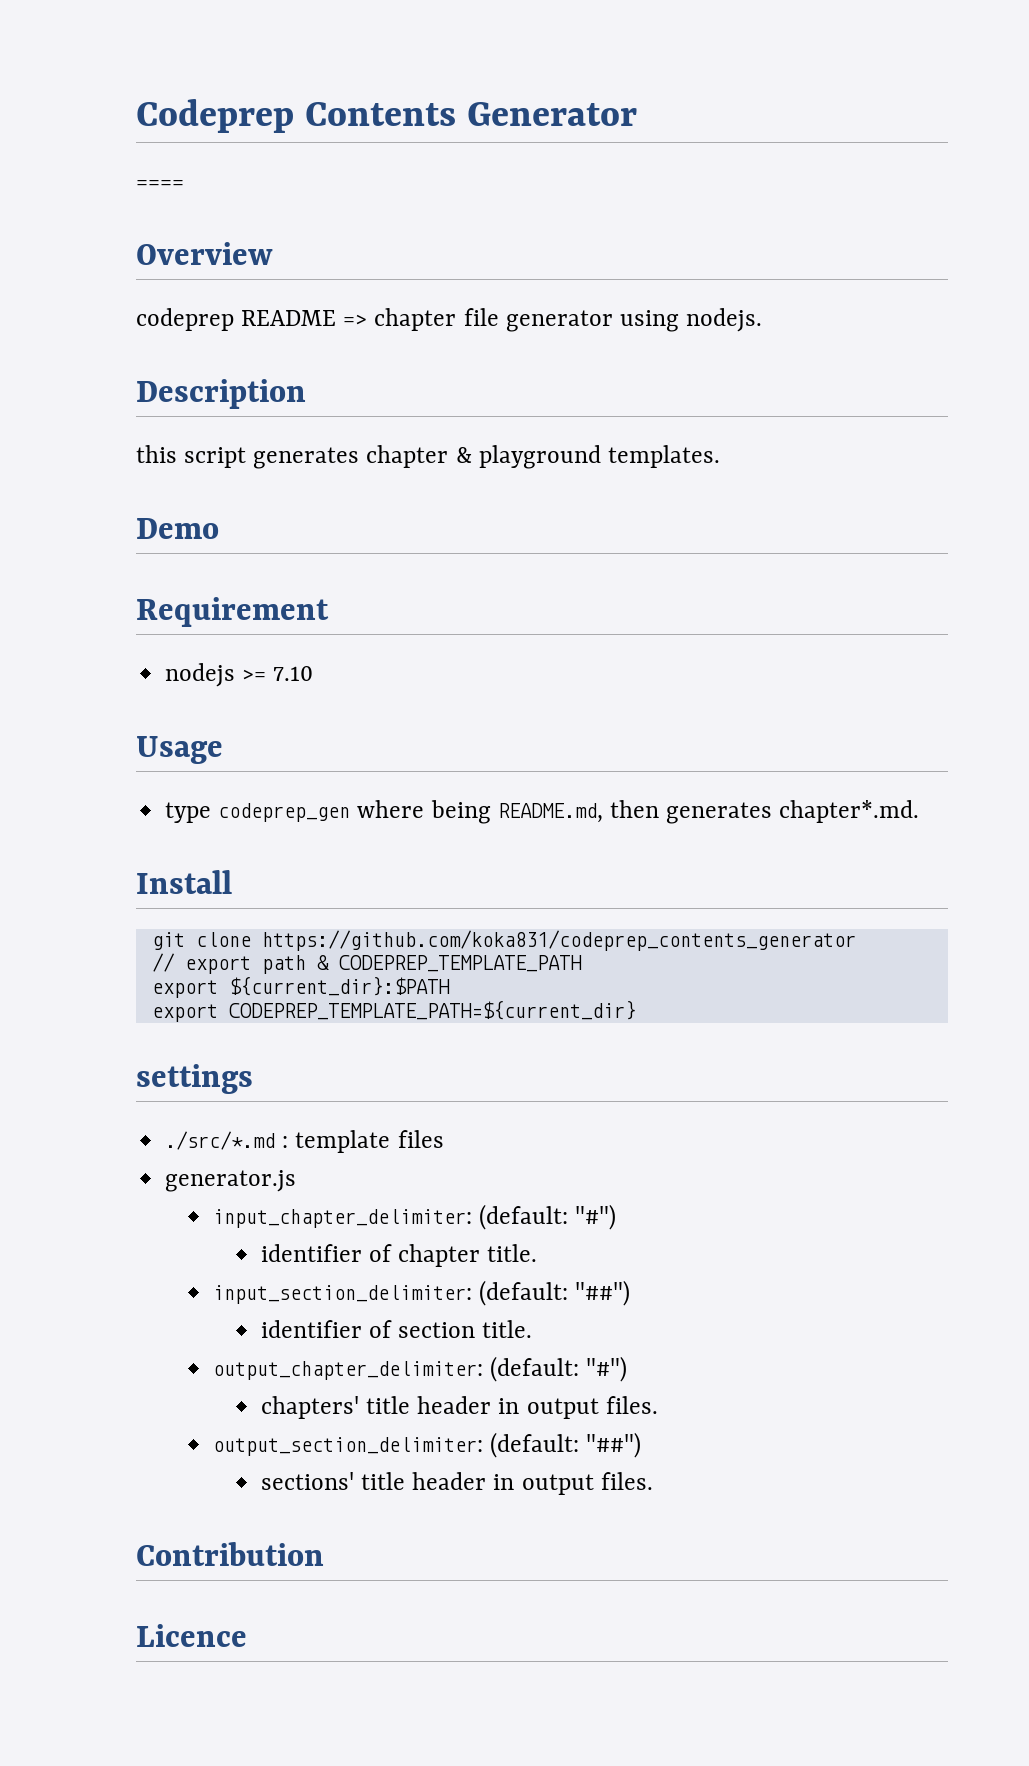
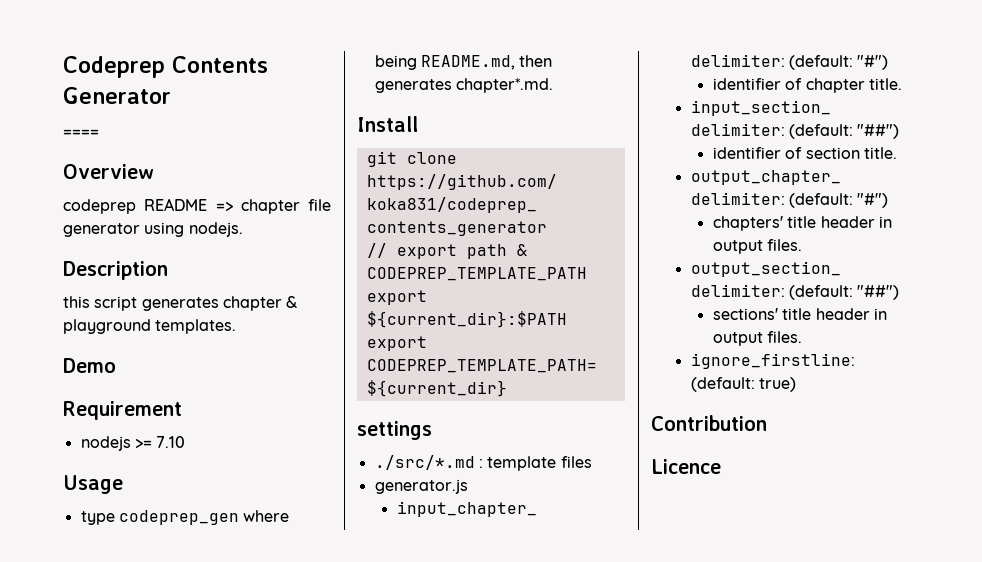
(653, 1481) none -> [690,353,855,369] [690,377,797,392] // ignore_firstline: (default: true)

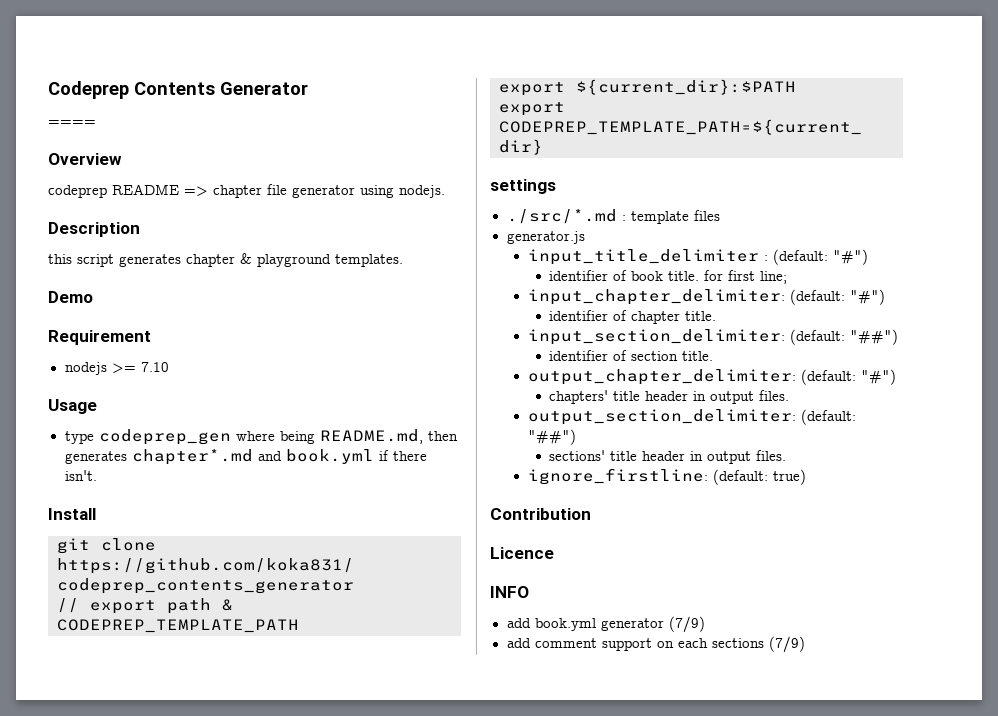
[455,78,553,93] chapter*.md. -> [131,449,427,465] [64,470,97,481] chapter*.md and book.yml if there isn't.
(468, 486) none -> [527,249,868,265] [549,270,788,284] // input_title_delimiter : (default: "#") // identifier of book title. for first line;
(721, 466) none -> [490,586,529,598] [506,616,705,633] [506,636,805,653] // INFO // add book.yml generator (7/9) // add comment support on each sections (7/9)

